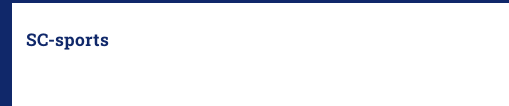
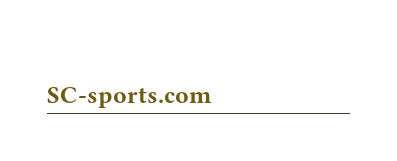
[26,33,109,50] SC-sports -> [47,87,212,108] SC-sports.com

